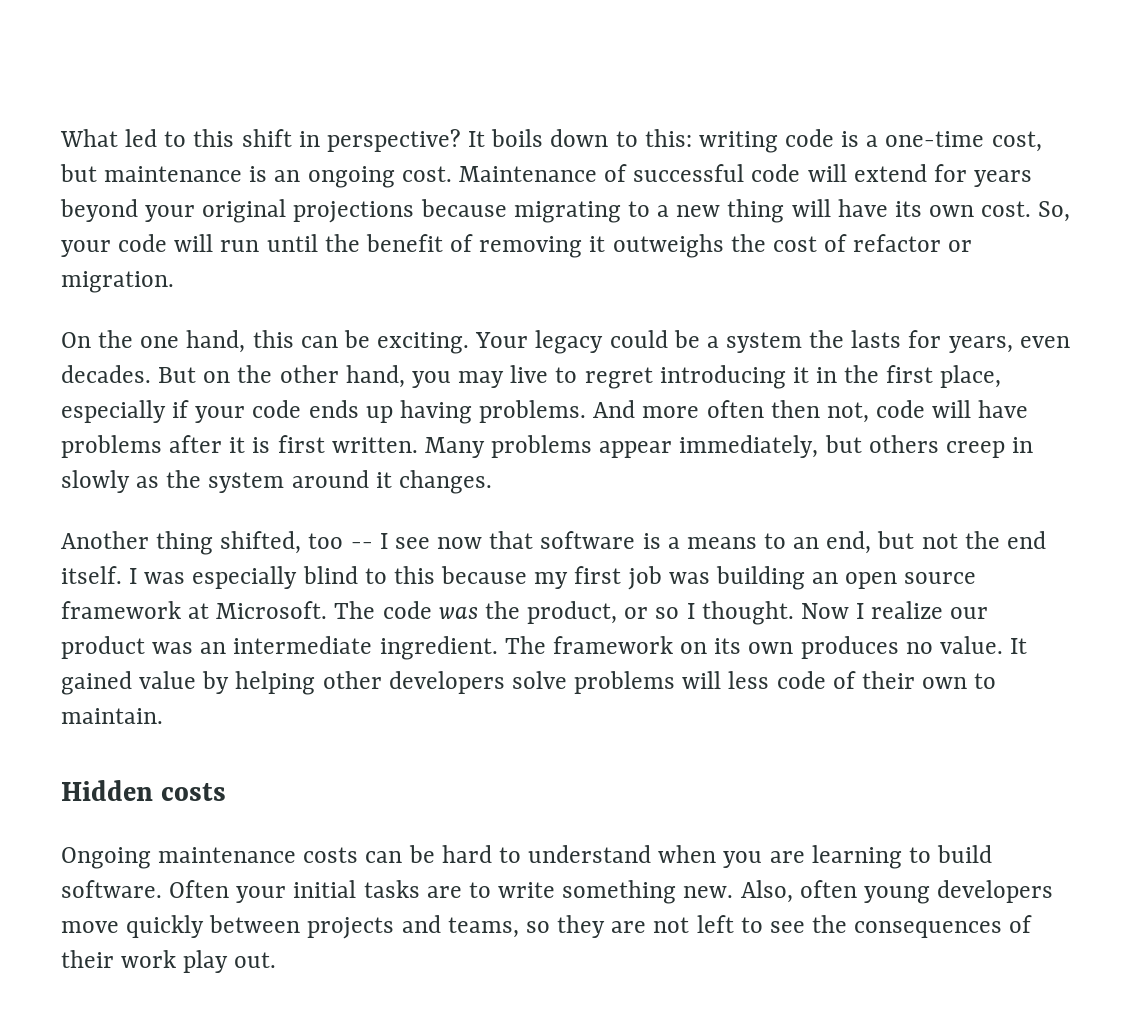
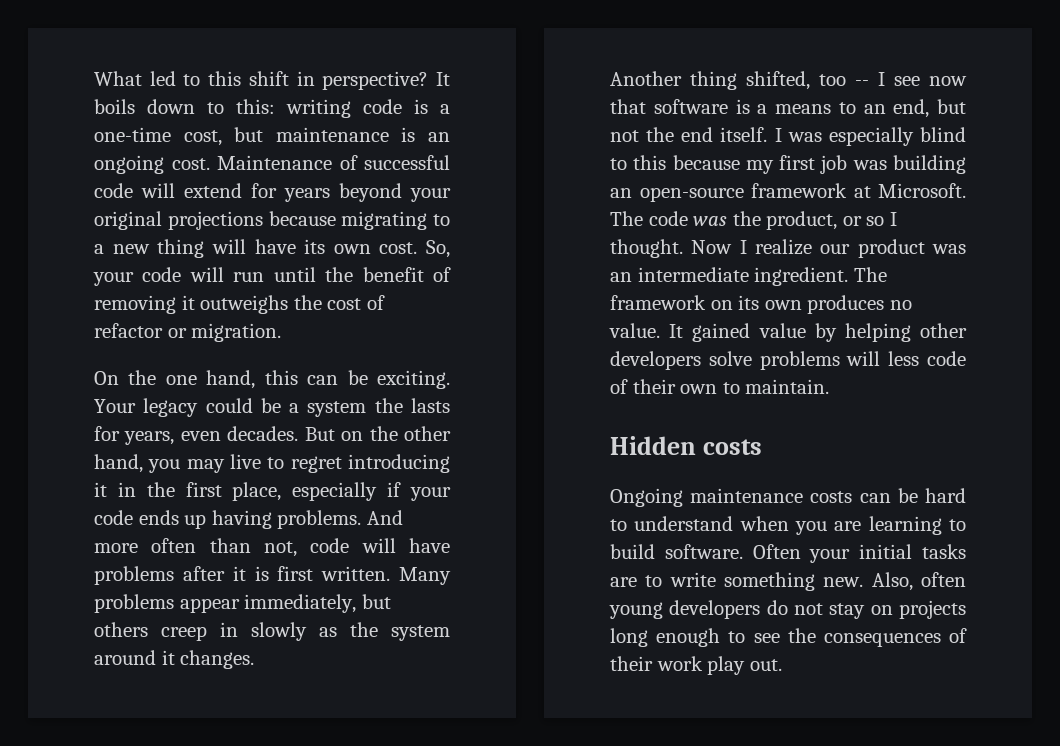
[770,400,820,418] then -> [209,538,251,553] than
[845,572,977,589] open source -> [639,187,744,202] open-source
[61,915,734,939] move quickly between projects and teams, so they are not left -> [766,600,966,619] [610,628,721,647] do not stay on projects long enough

